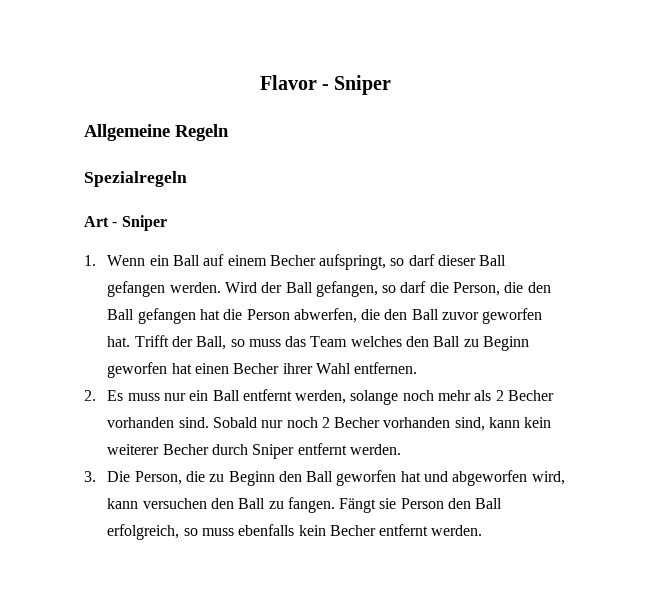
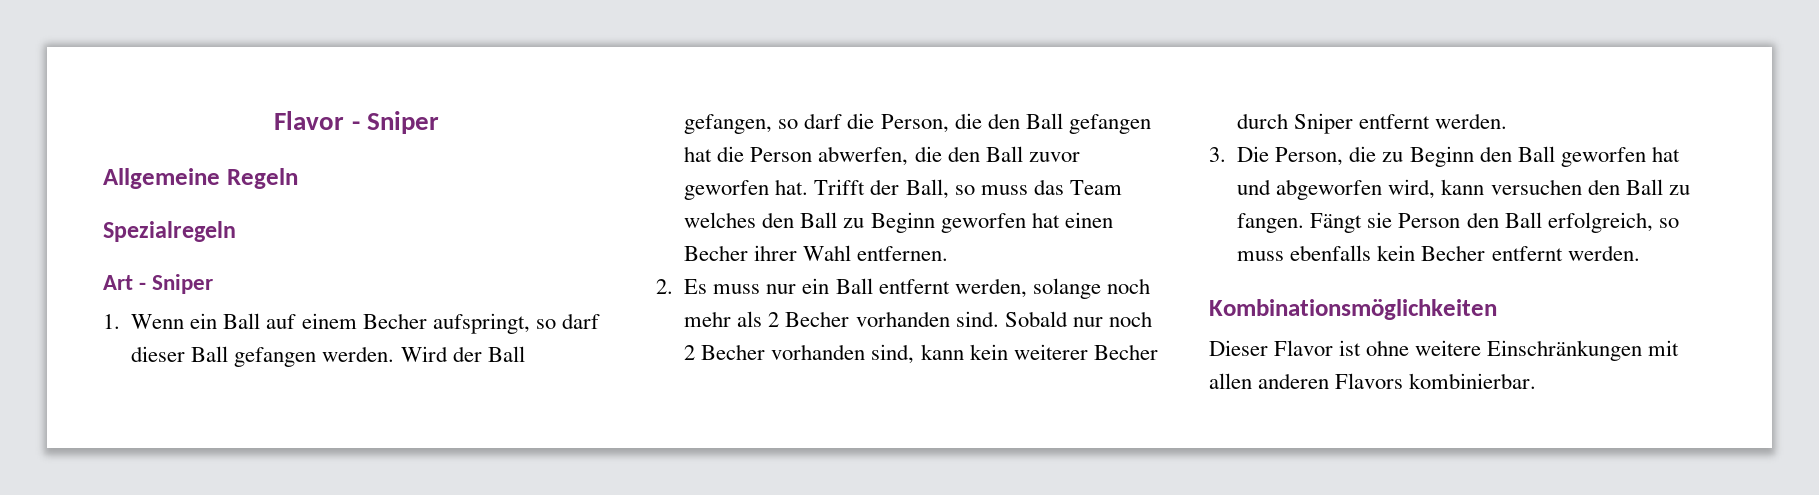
(483, 530) none -> [1209,299,1497,320] [1209,340,1680,361] [1209,373,1537,389] // Kombinationsmöglichkeiten // Dieser Flavor ist ohne weitere Einschränkungen mit allen anderen Flavors kombinierbar.

